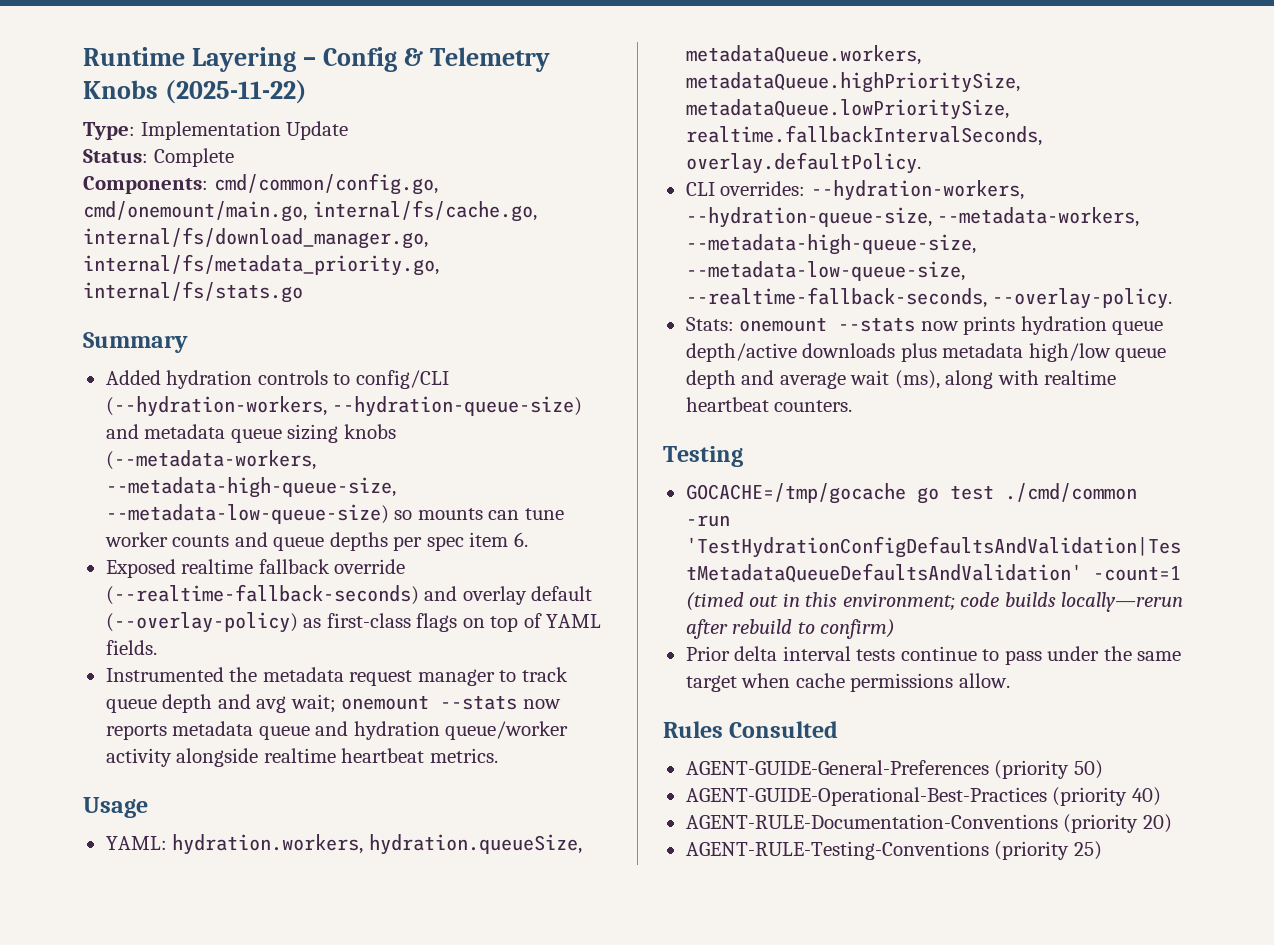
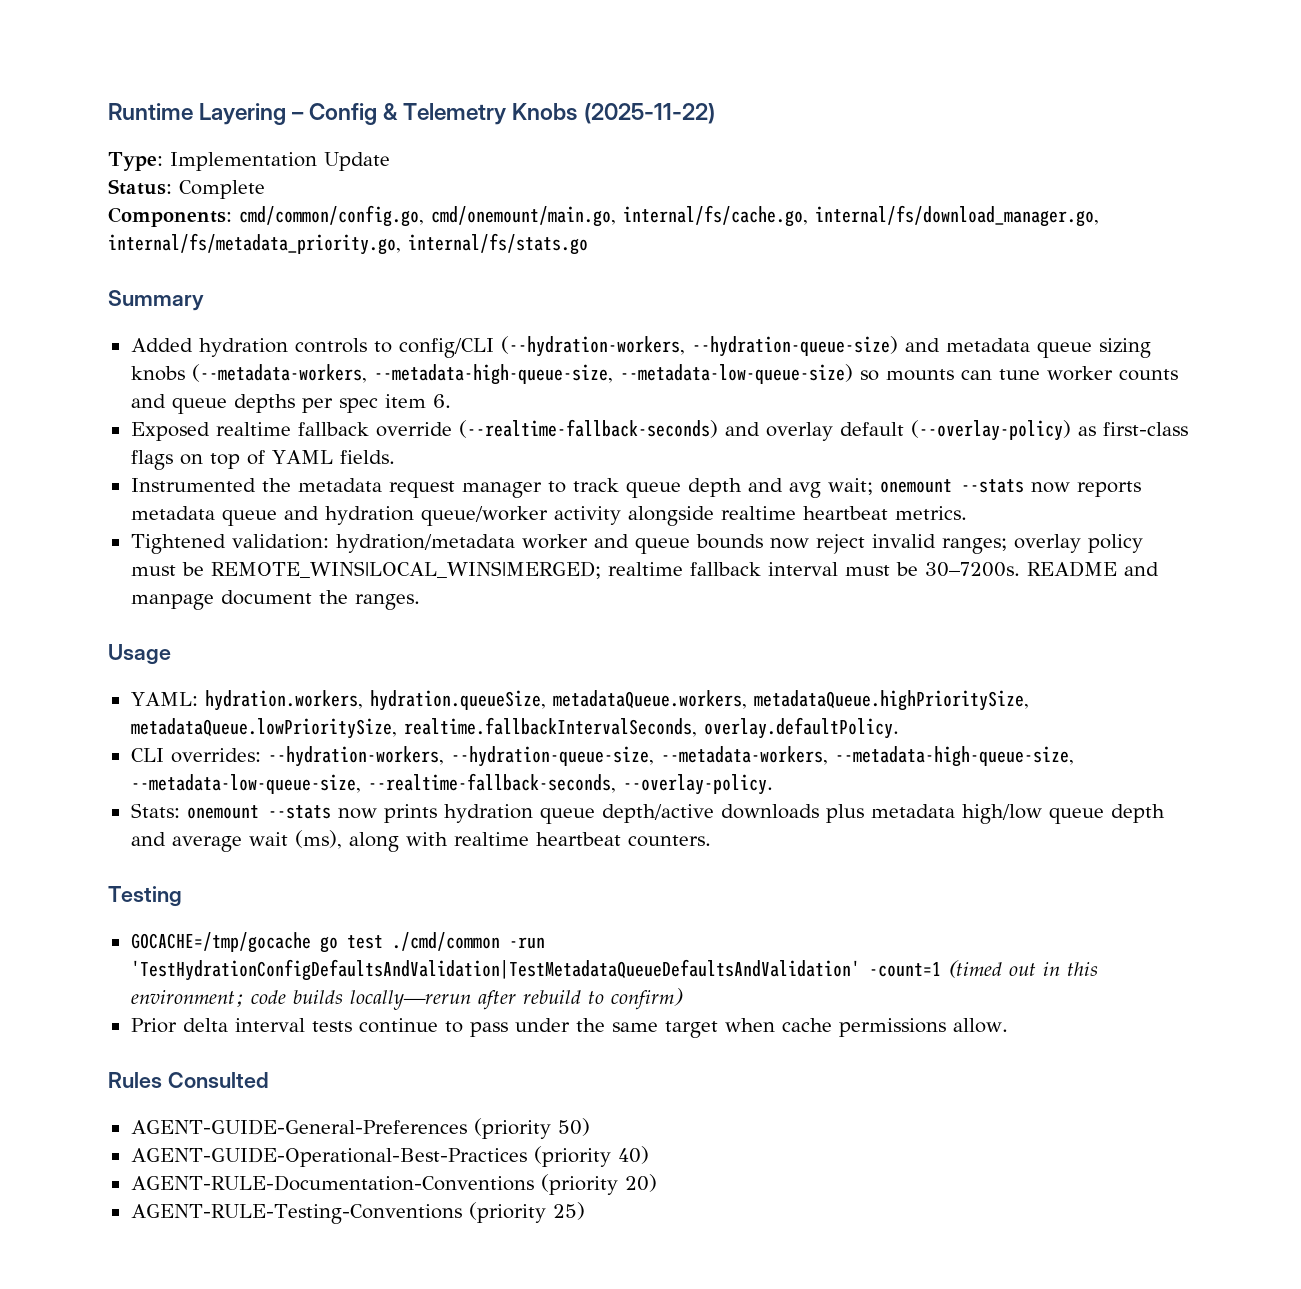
(498, 755) none -> [130,534,1143,554] [130,561,1159,579] [130,590,420,610] // Tightened validation: hydration/metadata worker and queue bounds now reject invalid ranges; overlay policy must be REMOTE_WINS|LOCAL_WINS|MERGED; realtime fallback interval must be 30–7200s. README and manpage document the ranges.

